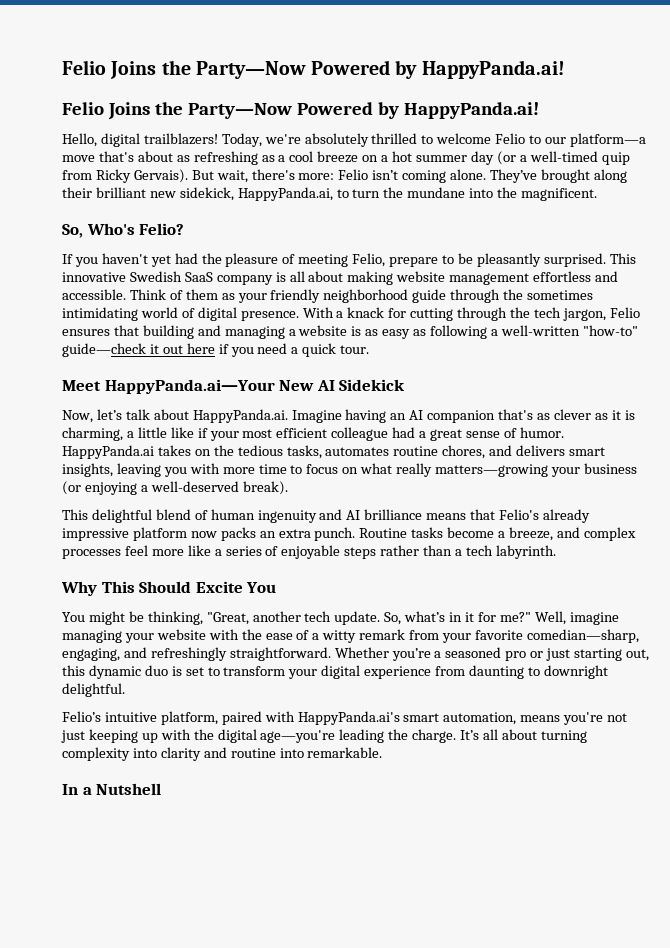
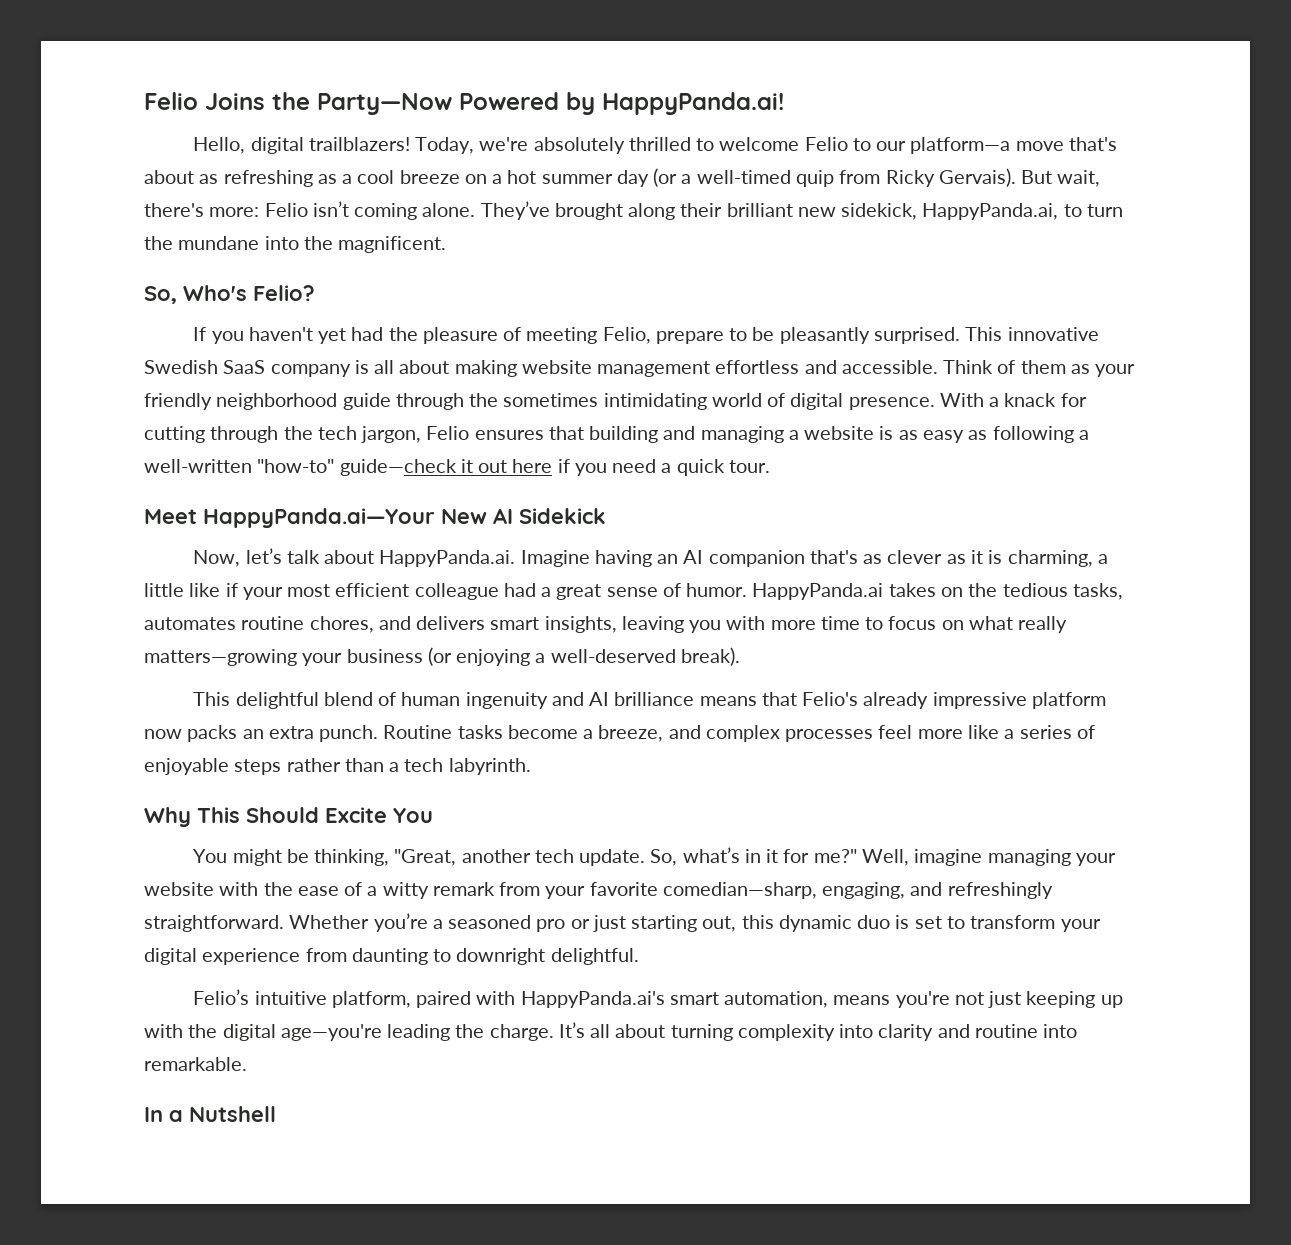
[62,60,565,79] [62,102,539,120] Felio Joins the Party—Now Powered by HappyPanda.ai! // Felio Joins the Party—Now Powered by HappyPanda.ai! -> [144,92,784,115] Felio Joins the Party—Now Powered by HappyPanda.ai!

